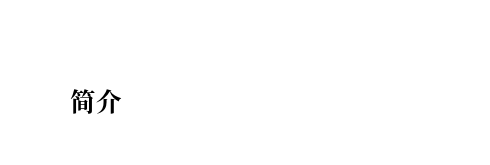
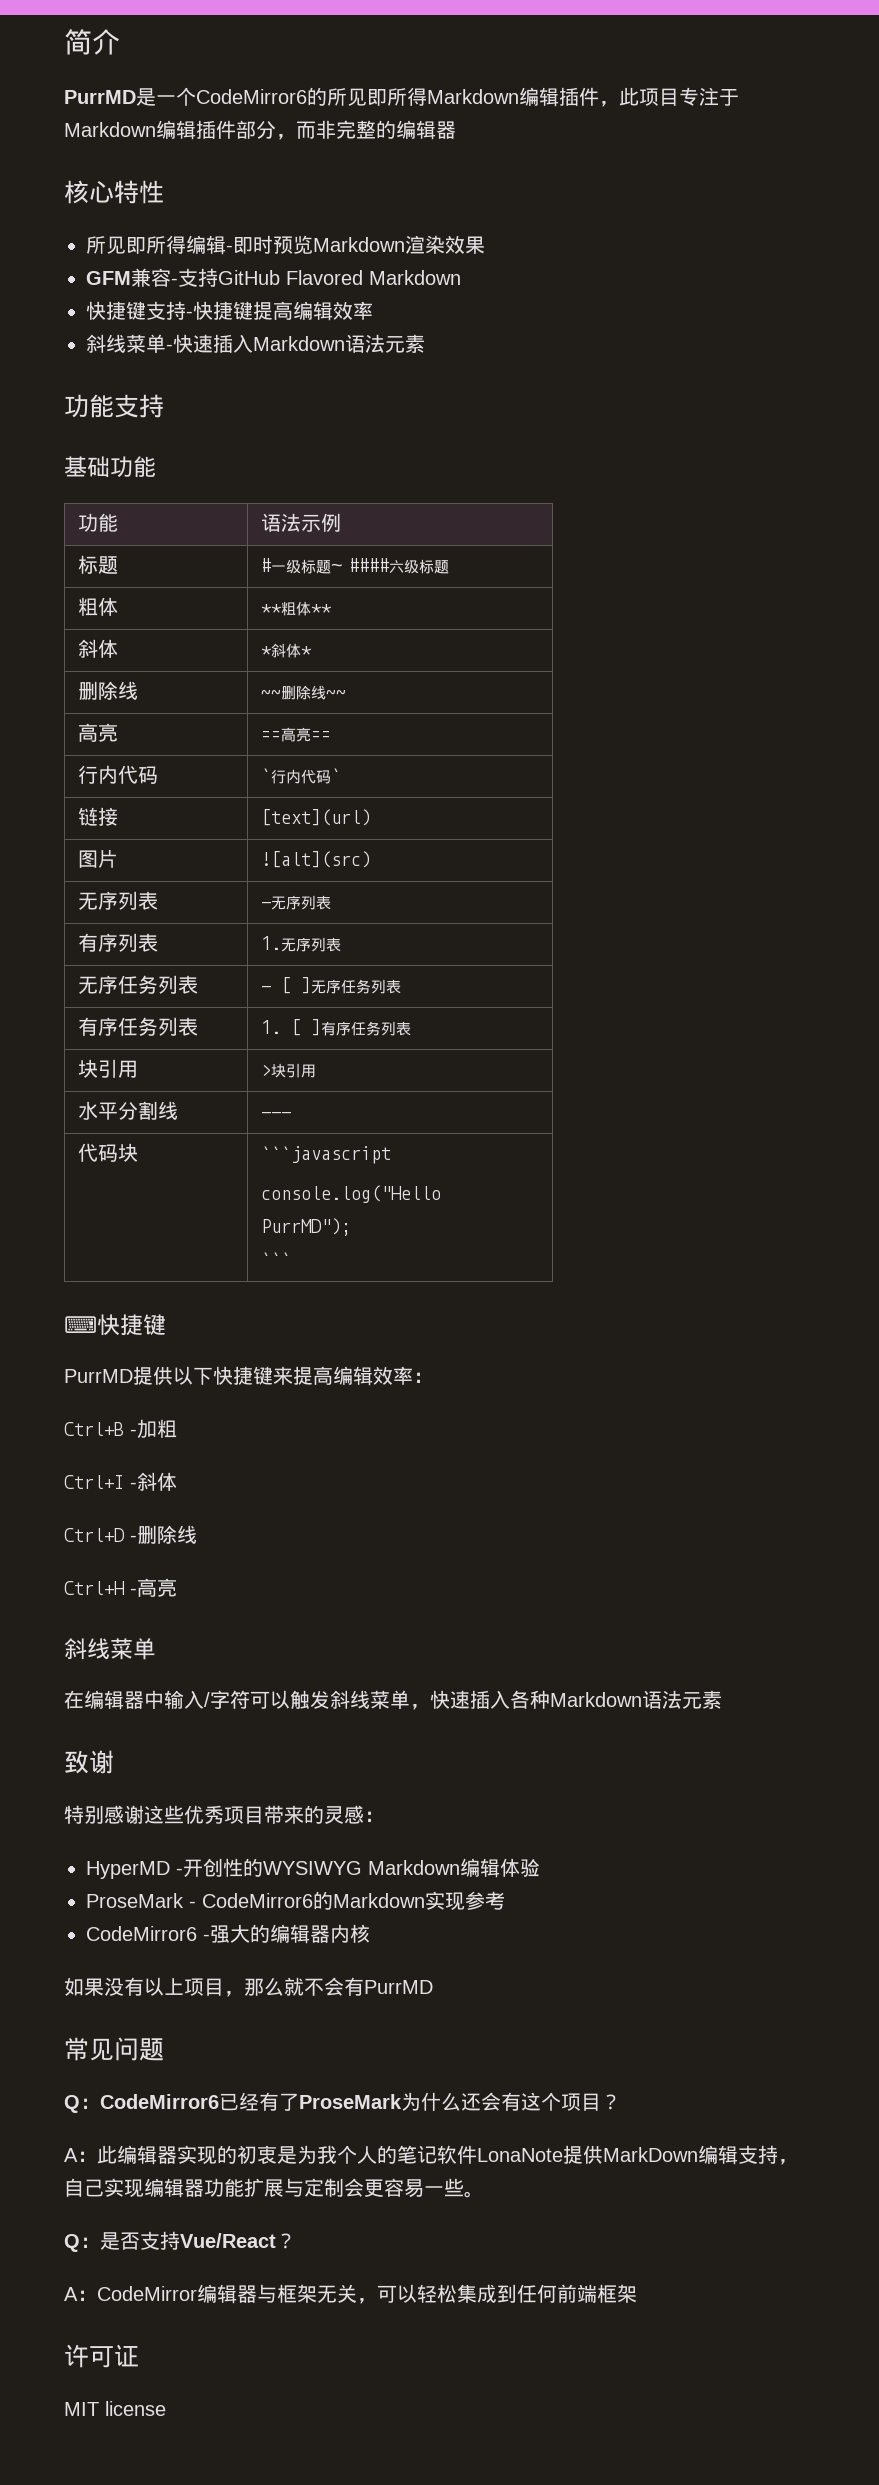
(122, 101) none -> [64,87,739,107] [64,120,456,140] [64,180,164,204] [86,235,485,255] [86,268,461,287] [86,301,373,321] [86,334,425,353] [64,394,164,418] [64,456,156,478] [77,513,118,532] [260,513,341,532] [77,555,118,574] [260,558,449,574] [77,597,118,616] [260,601,332,616] [77,639,118,658] [260,643,312,658] [77,681,138,700] [260,685,346,700] [77,723,118,742] [260,727,331,742] [77,765,158,784] [260,768,341,784] [77,807,118,826] [260,809,371,826] [77,849,118,868] [260,851,371,868] [77,891,158,910] [260,895,331,910] [77,933,158,952] [260,936,341,952] [77,975,198,994] [260,977,401,994] [77,1017,198,1036] [260,1019,411,1036] [77,1059,138,1078] [260,1063,316,1078] [77,1101,178,1120] [260,1112,291,1118] [77,1143,138,1162] [260,1146,391,1164] [260,1185,441,1203] [260,1218,351,1236] [260,1252,291,1266] [64,1314,166,1336] [64,1366,433,1386] [64,1419,177,1439] [64,1472,177,1491] [64,1525,197,1544] [64,1578,177,1597] [64,1638,156,1660] [64,1690,722,1710] [64,1750,114,1774] [64,1805,384,1824] [86,1858,540,1879] [86,1891,505,1911] [86,1924,370,1944] [64,1977,433,1997] [64,2037,164,2061] [64,2092,621,2113] [64,2145,798,2165] [64,2178,484,2198] [64,2231,296,2252] [64,2284,637,2304] [64,2344,139,2368] [64,2401,166,2416] // PurrMD是一个CodeMirror6的所见即所得Markdown编辑插件，此项目专注于Markdown编辑插件部分，而非完整的编辑器 // 核心特性 // 所见即所得编辑-即时预览Markdown渲染效果 // GFM兼容-支持GitHub Flavored Markdown // 快捷键支持-快捷键提高编辑效率 // 斜线菜单-快速插入Markdown语法元素 // 功能支持 // 基础功能 // 功能 | 语法示例 // 标题 | #一级标题~ ####六级标题 // 粗体 | **粗体** // 斜体 | *斜体* // 删除线 | ~~删除线~~ // 高亮 | ==高亮== // 行内代码 | `行内代码` // 链接 | [text](url) // 图片 | ![alt](src) // 无序列表 | -无序列表 // 有序列表 | 1.无序列表 // 无序任务列表 | - [ ]无序任务列表 // 有序任务列表 | 1. [ ]有序任务列表 // 块引用 | >块引用 // 水平分割线 | --- // 代码块 | ```javascript // console.log("Hello PurrMD"); // ``` // ⌨快捷键 // PurrMD提供以下快捷键来提高编辑效率： // Ctrl+B -加粗 // Ctrl+I -斜体 // Ctrl+D -删除线 // Ctrl+H -高亮 // 斜线菜单 // 在编辑器中输入/字符可以触发斜线菜单，快速插入各种Markdown语法元素 // 致谢 // 特别感谢这些优秀项目带来的灵感： // HyperMD -开创性的WYSIWYG Markdown编辑体验 // ProseMark - CodeMirror6的Markdown实现参考 // CodeMirror6 -强大的编辑器内核 // 如果没有以上项目，那么就不会有PurrMD // 常见问题 // Q：CodeMirror6已经有了ProseMark为什么还会有这个项目？ // A：此编辑器实现的初衷是为我个人的笔记软件LonaNote提供MarkDown编辑支持，自己实现编辑器功能扩展与定制会更容易一些。 // Q：是否支持Vue/React？ // A：CodeMirror编辑器与框架无关，可以轻松集成到任何前端框架 // 许可证 // MIT license

